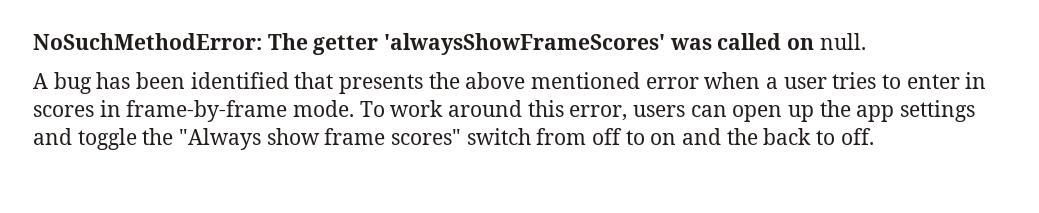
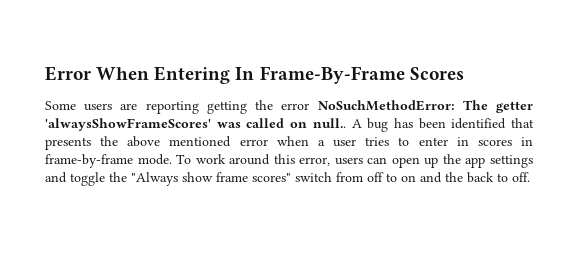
(33, 41) none -> [45,66,464,84] [45,100,310,114] Error When Entering In Frame-By-Frame Scores // Some users are reporting getting the error
[819,33,866,50] null. // -> [312,118,346,128] null..

